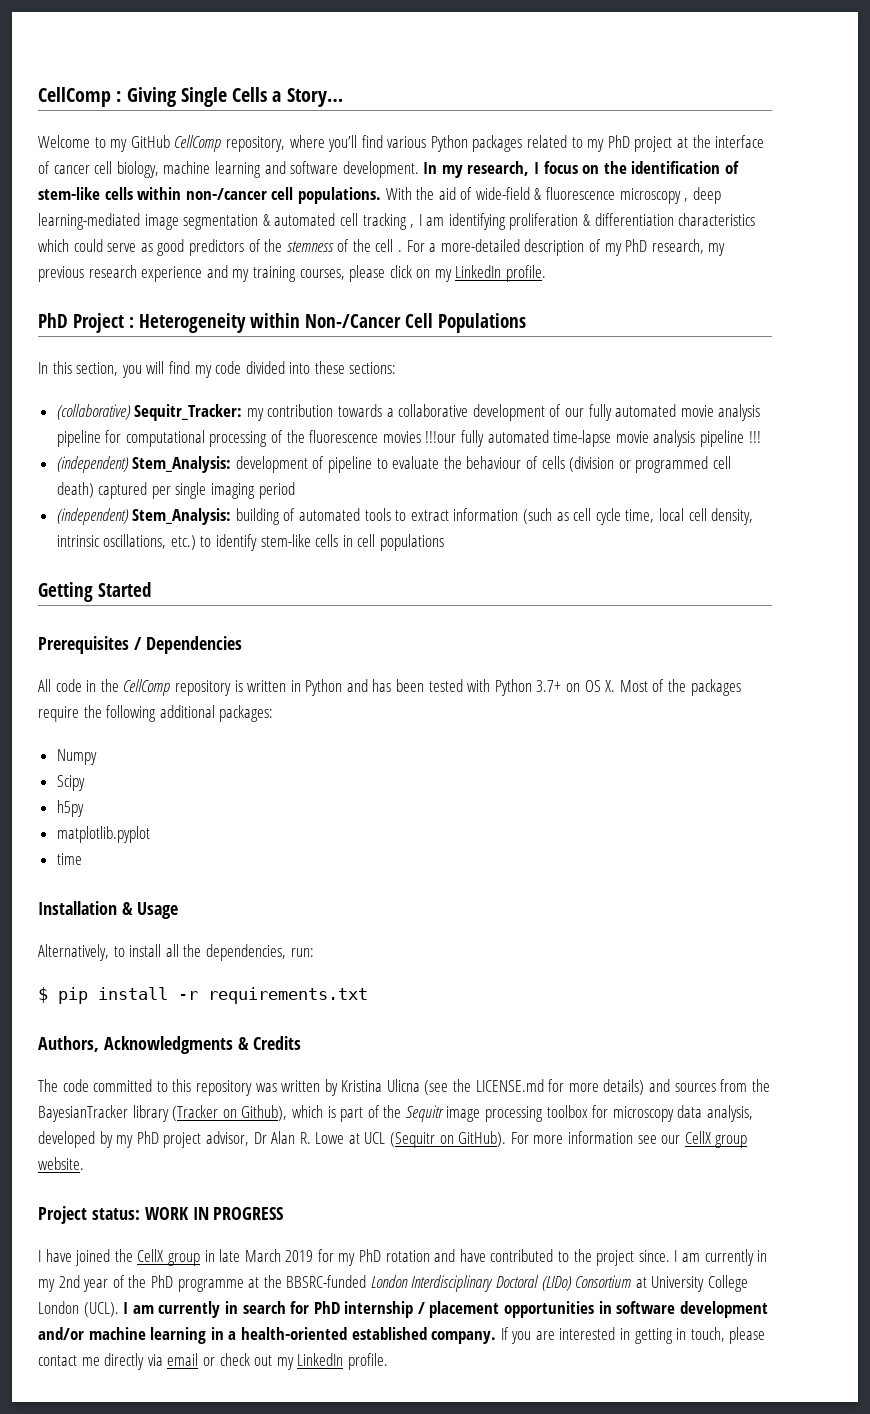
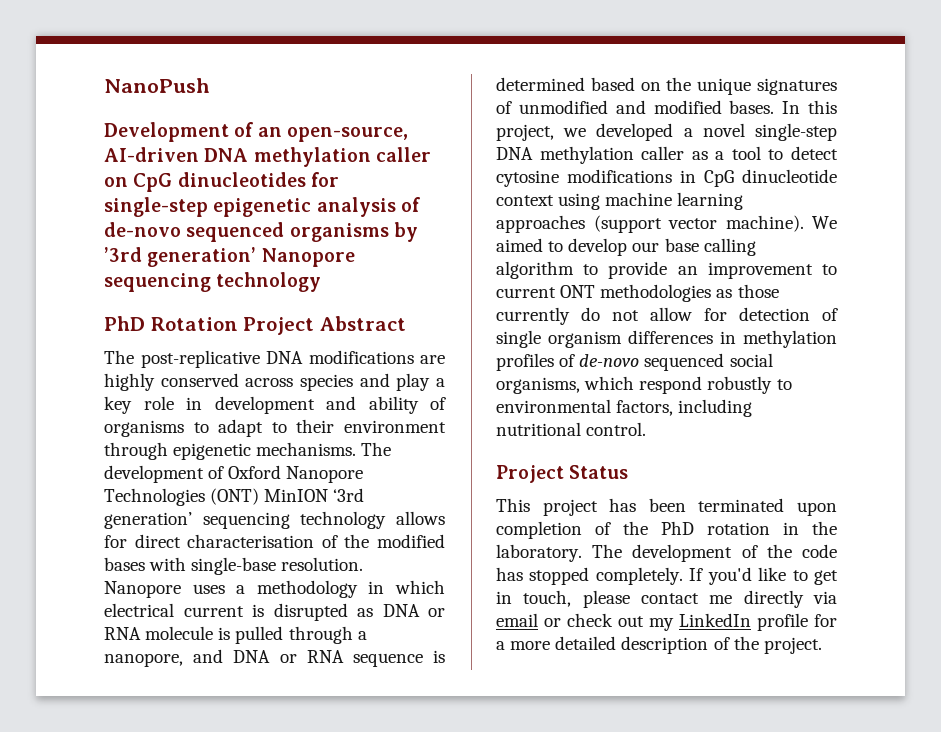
[38,87,343,107] [38,135,765,152] [38,161,740,178] [38,187,721,204] [38,213,756,230] [38,239,726,256] [38,265,547,282] [38,313,526,333] [38,361,397,378] [56,404,761,421] [56,430,761,447] [56,456,731,473] [56,482,295,499] [56,508,754,525] [56,534,445,551] [38,582,151,602] [38,636,242,654] [38,679,741,696] [38,705,274,722] [56,749,97,765] [56,775,85,791] [56,800,84,817] [56,826,150,843] [56,853,82,865] [38,901,178,919] [38,944,314,961] [38,987,368,1004] [38,1036,301,1054] [38,1079,770,1096] [38,1105,753,1122] [38,1131,748,1148] [38,1157,84,1170] [38,1206,284,1224] [38,1249,768,1266] [38,1275,749,1292] [38,1301,768,1318] [38,1327,673,1344] CellComp : Giving Single Cells a Story… // Welcome to my GitHub CellComp repository, where you’ll find various Python packages related to my PhD project at the interface of cancer cell biology, machine learning and software development. In my research, I focus on the identification of stem-like cells within non-/cancer cell populations. With the aid of wide-field & fluorescence microscopy , deep learning-mediated image segmentation & automated cell tracking , I am identifying proliferation & differentiation characteristics which could serve as good predictors of the stemness of the cell . For a more-detailed description of my PhD research, my previous research experience and my training courses, please click on my LinkedIn profile. // PhD Project : Heterogeneity within Non-/Cancer Cell Populations // In this section, you will find my code divided into these sections: // (collaborative) Sequitr_Tracker: my contribution towards a collaborative development of our fully automated movie analysis pipeline for computational processing of the fluorescence movies !!!our fully automated time-lapse movie analysis pipeline !!! // (independent) Stem_Analysis: development of pipeline to evaluate the behaviour of cells (division or programmed cell death) captured per single imaging period // (independent) Stem_Analysis: building of automated tools to extract information (such as cell cycle time, local cell density, intrinsic oscillations, etc.) to identify stem-like cells in cell populations // Getting Started // Prerequisites / Dependencies // All code in the CellComp repository is written in Python and has been tested with Python 3.7+ on OS X. Most of the packages require the following additional packages: // Numpy // Scipy // h5py // matplotlib.pyplot // time // Installation & Usage // Alternatively, to install all the dependencies, run: // $ pip install -r requirements.txt // Authors, Acknowledgments & Credits // The code committed to this repository was written by Kristina Ulicna (see the LICENSE.md for more details) and sources from the BayesianTracker library (Tracker on Github), which is part of the Sequitr image processing toolbox for microscopy data analysis, developed by my PhD project advisor, Dr Alan R. Lowe at UCL (Sequitr on GitHub). For more information see our CellX group website. // Project status: WORK IN PROGRESS // I have joined the CellX group in late March 2019 for my PhD rotation and have contributed to the project since. I am currently in my 2nd year of the PhD programme at the BBSRC-funded London Interdisciplinary Doctoral (LIDo) Consortium at University College London (UCL). I am currently in search for PhD internship / placement opportunities in software development and/or machine learning in a health-oriented established company. If you are interested in getting -> [104,78,210,93] [104,122,408,142] [104,147,431,167] [104,172,339,192] [104,197,420,217] [104,222,418,242] [104,247,355,267] [104,272,322,292] [104,316,406,335] [104,350,445,368] [104,373,445,391] [104,396,446,414] [104,419,446,437] [104,442,392,460] [104,465,364,483] [104,488,365,506] [104,511,446,529] [104,534,445,548] [104,557,364,575] [104,580,446,598] [104,603,445,621] [104,626,367,644] [104,649,445,667] [496,77,837,95] [496,100,837,114] [496,123,837,141] [496,146,838,164] [496,169,837,187] [496,192,744,210] [496,215,837,233] [496,238,756,256] [496,261,837,279] [496,284,779,302] [496,307,838,325] [496,330,837,348] [496,353,773,371] [496,376,792,394] [496,399,753,417] [496,422,647,436] [496,465,629,483] [496,498,837,516] [496,521,837,539] [496,544,837,562] [496,567,838,585] NanoPush // Development of an open-source, AI-driven DNA methylation caller on CpG dinucleotides for single-step epigenetic analysis of de-novo sequenced organisms by ’3rd generation’ Nanopore sequencing technology // PhD Rotation Project Abstract // The post-replicative DNA modifications are highly conserved across species and play a key role in development and ability of organisms to adapt to their environment through epigenetic mechanisms. The development of Oxford Nanopore Technologies (ONT) MinION ‘3rd generation’ sequencing technology allows for direct characterisation of the modified bases with single-base resolution. Nanopore uses a methodology in which electrical current is disrupted as DNA or RNA molecule is pulled through a nanopore, and DNA or RNA sequence is determined based on the unique signatures of unmodified and modified bases. In this project, we developed a novel single-step DNA methylation caller as a tool to detect cytosine modifications in CpG dinucleotide context using machine learning approaches (support vector machine). We aimed to develop our base calling algorithm to provide an improvement to current ONT methodologies as those currently do not allow for detection of single organism differences in methylation profiles of de-novo sequenced social organisms, which respond robustly to environmental factors, including nutritional control. // Project Status // This project has been terminated upon completion of the PhD rotation in the laboratory. The development of the code has stopped completely. If you'd like to get
[347,1353,388,1370] profile. -> [757,613,837,631] [496,636,822,654] profile for a more detailed description of the project.

